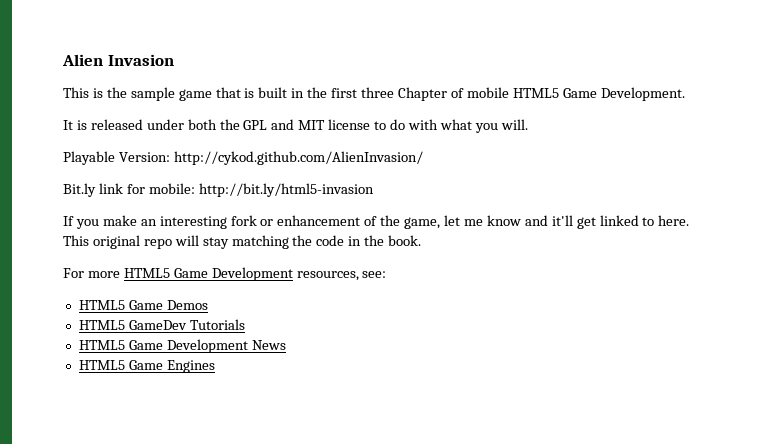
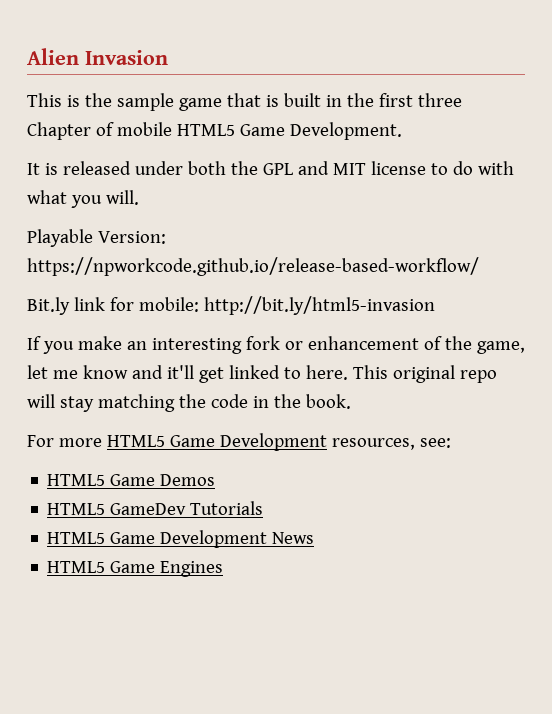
[173,151,423,165] http://cykod.github.com/AlienInvasion/ -> [27,257,479,276] https://npworkcode.github.io/release-based-workflow/

